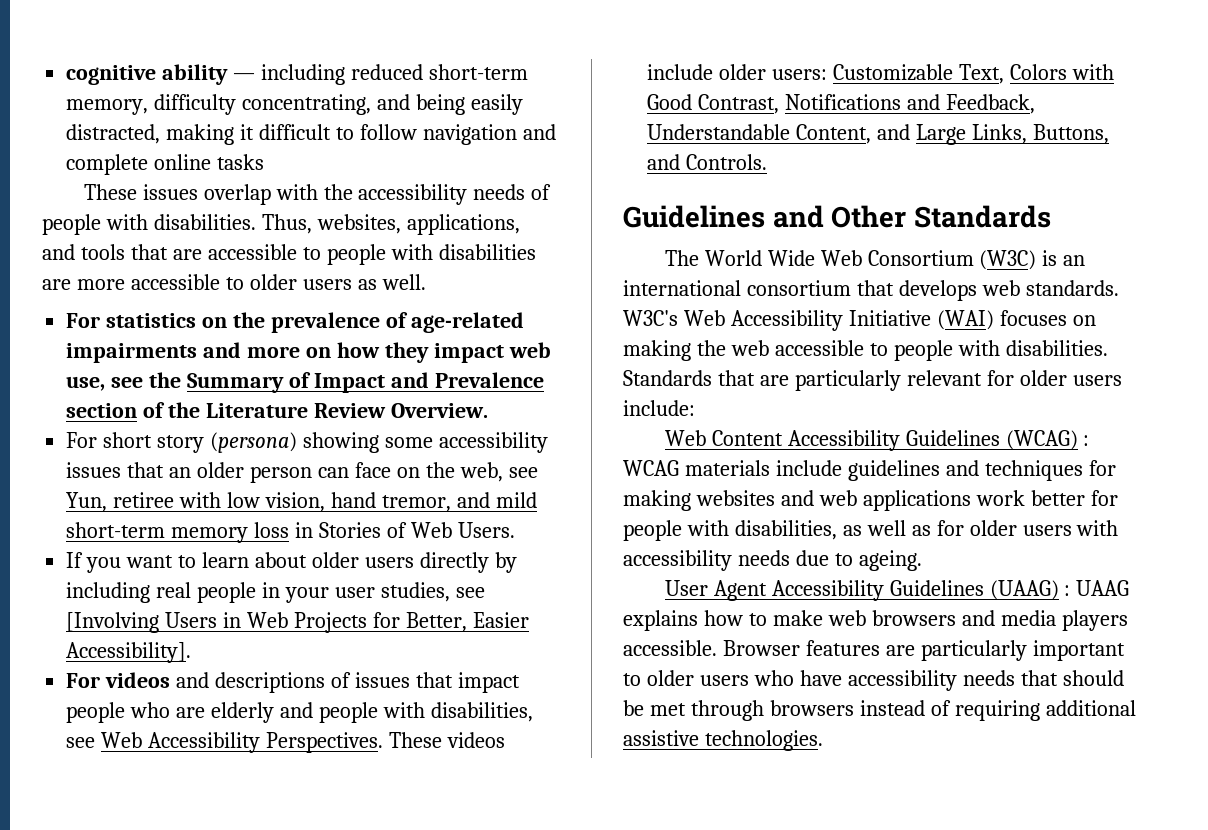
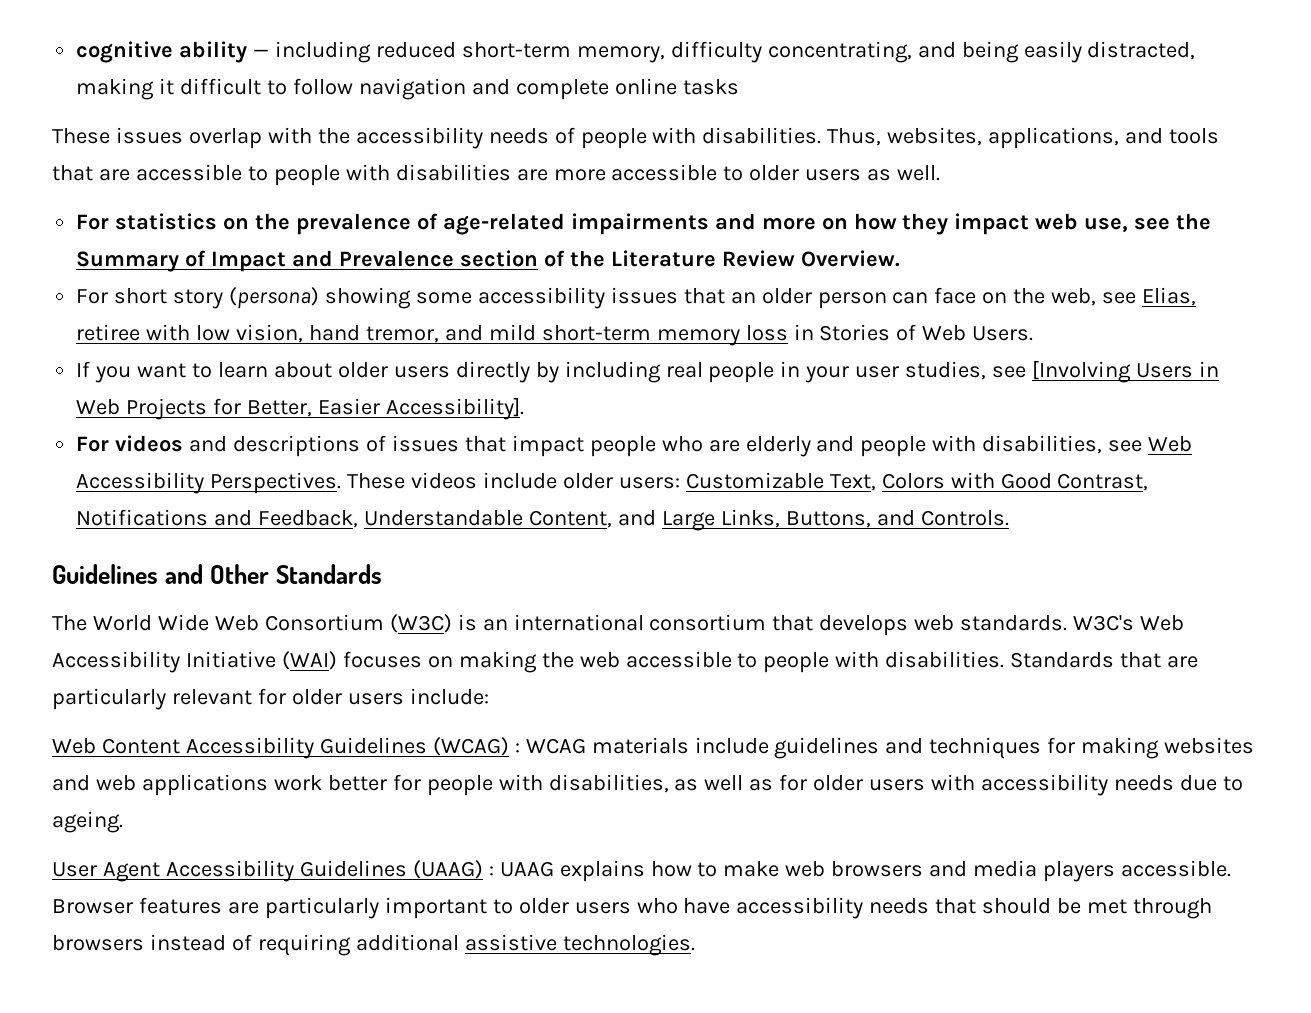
[66,492,108,512] Yun, -> [1142,287,1197,306] Elias,

